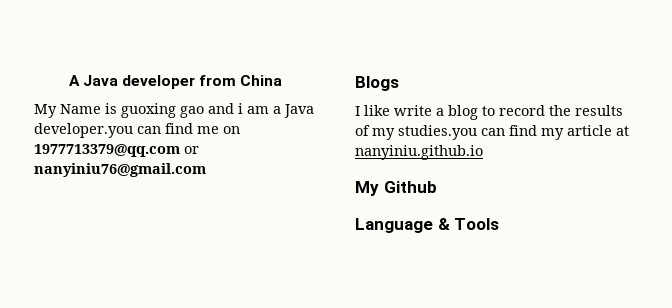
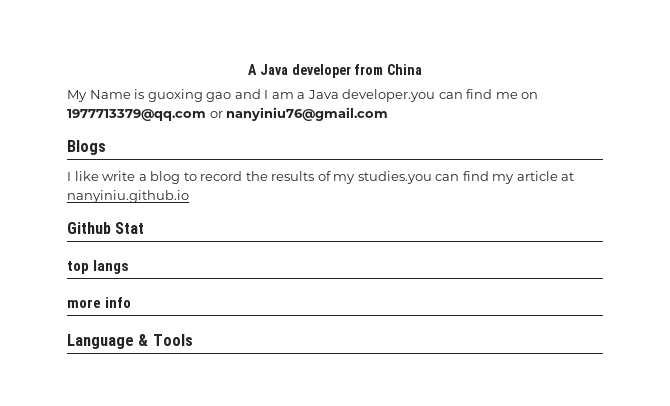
[238,103,243,114] i -> [264,90,269,99] I
[355,181,379,196] My -> (189, 196) none
(437, 187) none -> [115,222,145,234] [67,260,130,274] [67,297,132,308] Stat // top langs // more info

